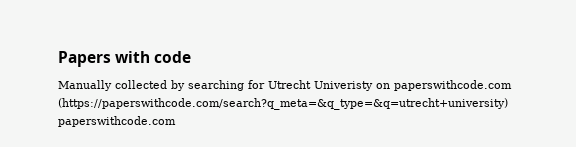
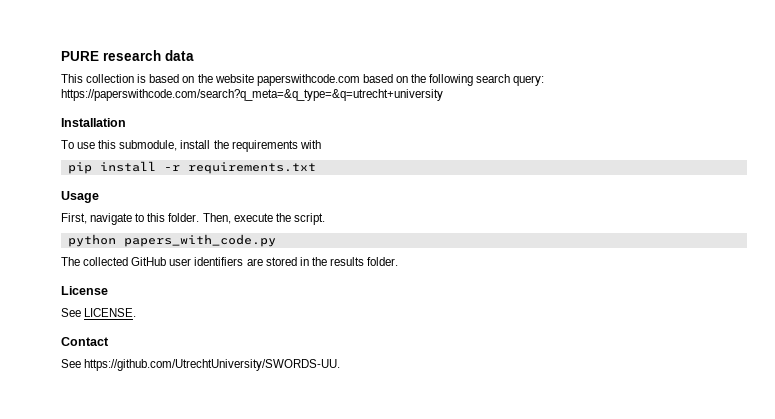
[58,51,192,67] [58,80,512,91] [58,98,508,110] [58,116,176,127] Papers with code // Manually collected by searching for Utrecht Univeristy on paperswithcode.com (https://paperswithcode.com/search?q_meta=&q_type=&q=utrecht+university) paperswithcode.com -> [61,50,194,61] [61,74,545,86] [61,89,443,101] [61,118,126,127] [61,140,321,152] [67,161,316,174] [61,191,99,203] [61,213,325,225] [67,234,276,247] [61,257,399,266] [61,286,108,295] [61,308,137,317] [61,337,109,346] [61,359,341,371] PURE research data // This collection is based on the website paperswithcode.com based on the following search query: https://paperswithcode.com/search?q_meta=&q_type=&q=utrecht+university // Installation // To use this submodule, install the requirements with // pip install -r requirements.txt // Usage // First, navigate to this folder. Then, execute the script. // python papers_with_code.py // The collected GitHub user identifiers are stored in the results folder. // License // See LICENSE. // Contact // See https://github.com/UtrechtUniversity/SWORDS-UU.

